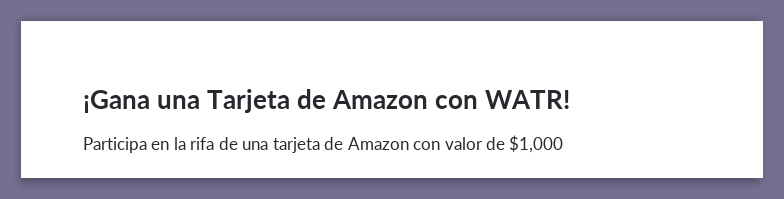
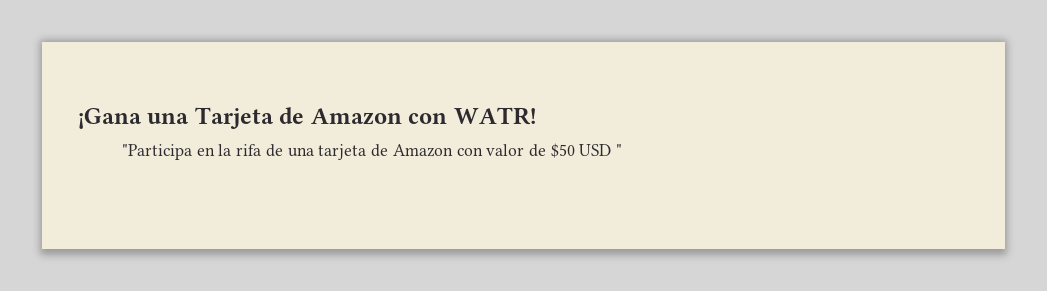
[83,137,147,153] Participa -> [122,144,193,160] "Participa
[509,135,564,153] $1,000 -> [550,143,623,158] $50 USD "

